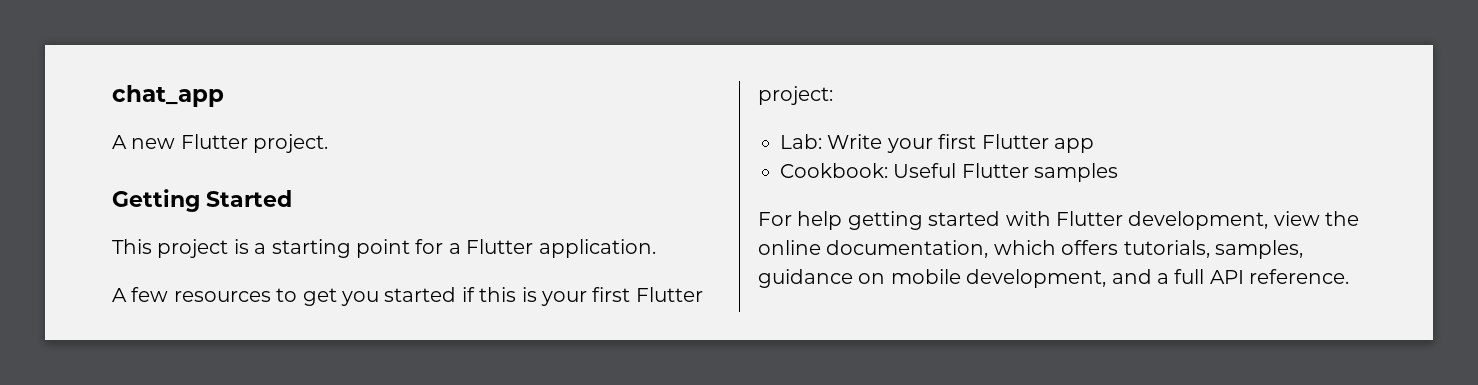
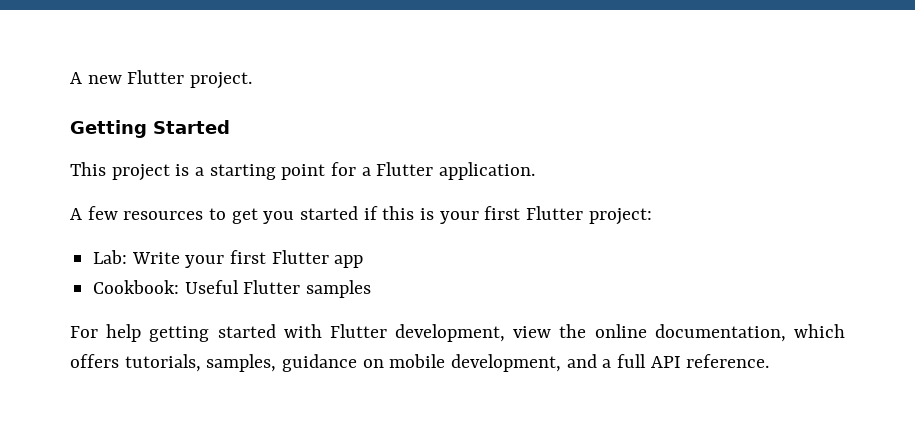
[112,85,224,107] chat_app // -> (70, 78) none

